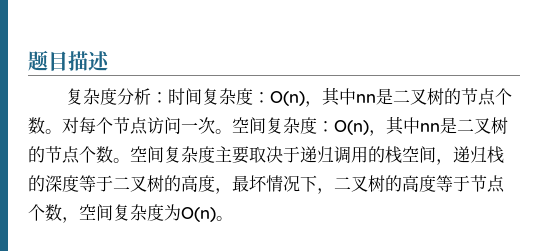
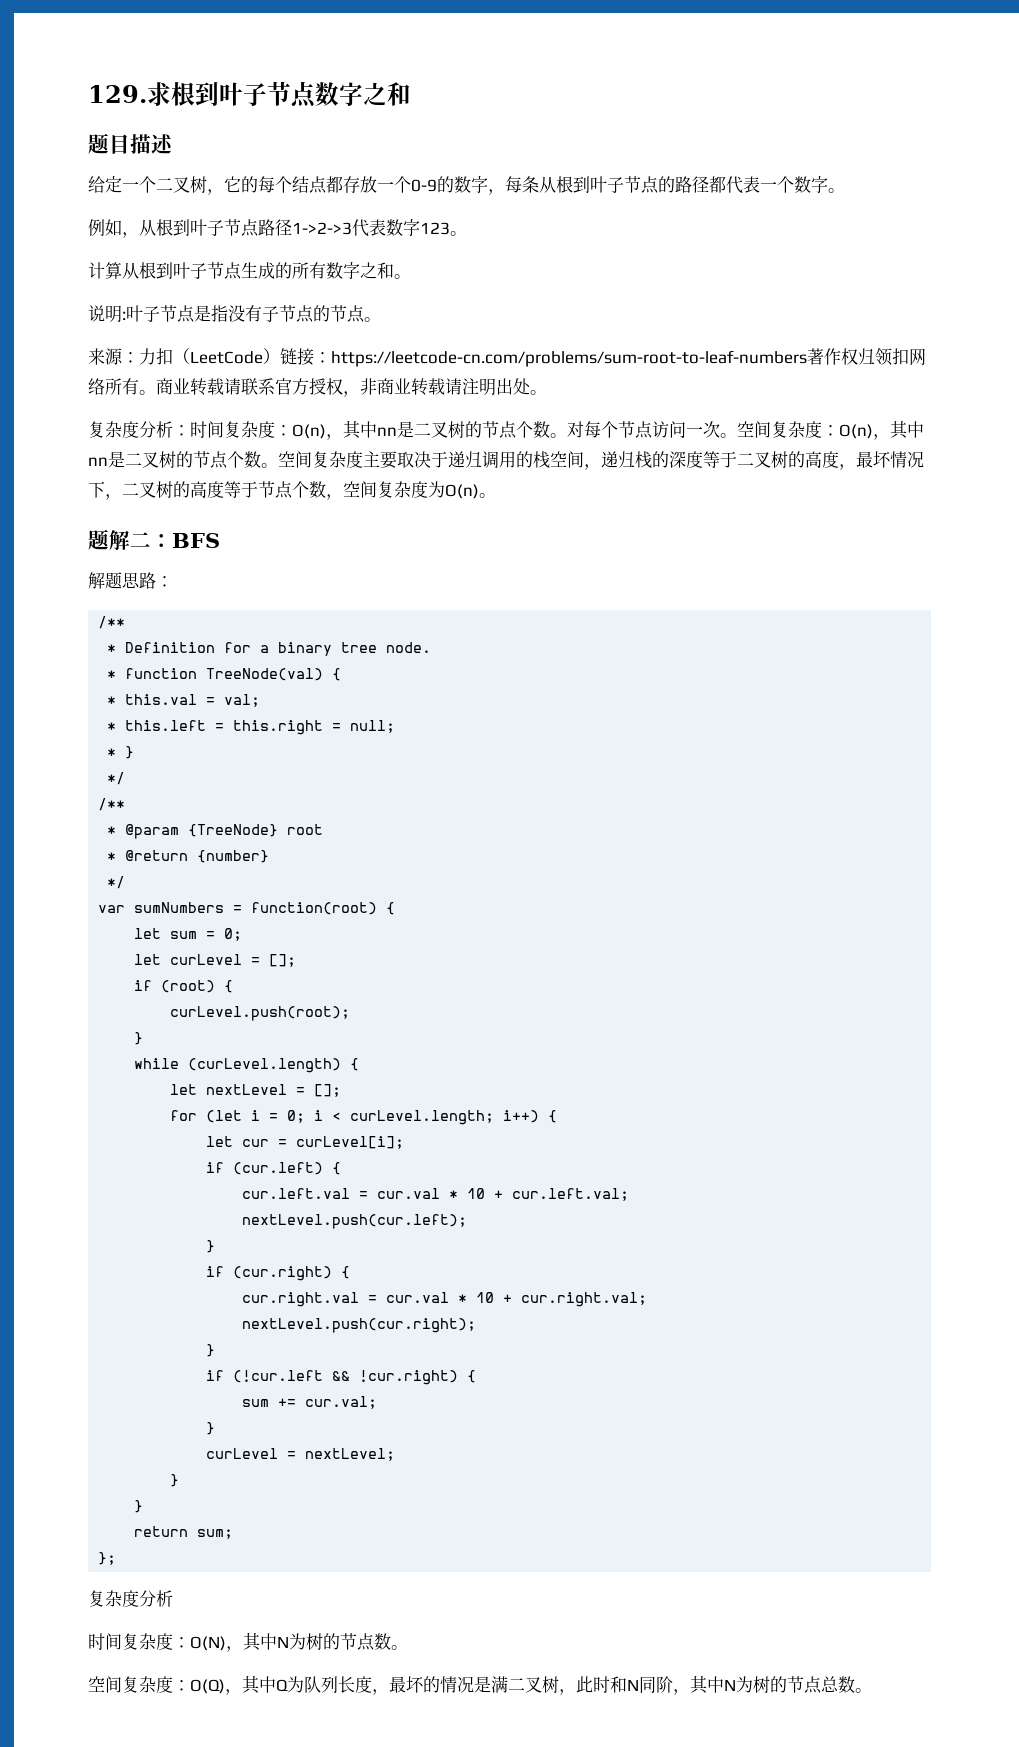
[28,50,110,71] 题目描述 -> [88,81,411,108] [88,133,173,154] [88,176,845,195] [88,219,467,238] [88,262,411,280] [88,305,381,323] [88,348,926,367] [88,378,547,397] 129.求根到叶子节点数字之和 // 题目描述 // 给定一个二叉树，它的每个结点都存放一个0-9的数字，每条从根到叶子节点的路径都代表一个数字。 // 例如，从根到叶子节点路径1->2->3代表数字123。 // 计算从根到叶子节点生成的所有数字之和。 // 说明:叶子节点是指没有子节点的节点。 // 来源：力扣（LeetCode）链接：https://leetcode-cn.com/problems/sum-root-to-leaf-numbers著作权归领扣网络所有。商业转载请联系官方授权，非商业转载请注明出处。
(233, 218) none -> [88,529,220,550] [88,572,173,589] [98,616,126,629] [107,642,432,656] [107,668,342,681] [107,694,261,707] [107,720,396,735] [107,746,135,759] [107,772,126,785] [98,798,126,811] [107,824,324,839] [107,850,270,863] [107,876,126,889] [98,902,396,915] [134,928,243,941] [134,954,297,967] [134,980,234,993] [170,1006,351,1021] [134,1032,144,1045] [134,1058,360,1073] [170,1084,342,1097] [170,1110,558,1125] [206,1136,405,1149] [206,1162,342,1175] [242,1188,630,1201] [242,1214,468,1229] [206,1240,216,1253] [206,1266,351,1281] [242,1292,648,1307] [242,1318,477,1333] [206,1344,216,1357] [206,1370,477,1385] [242,1396,378,1409] [206,1422,216,1435] [206,1448,396,1461] [170,1474,180,1487] [134,1500,144,1513] [134,1526,234,1539] [98,1552,117,1565] [88,1590,173,1607] [88,1632,408,1652] [88,1675,872,1695] // 题解二：BFS // 解题思路： // /** // * Definition for a binary tree node. // * function TreeNode(val) { // * this.val = val; // * this.left = this.right = null; // * } // */ // /** // * @param {TreeNode} root // * @return {number} // */ // var sumNumbers = function(root) { // let sum = 0; // let curLevel = []; // if (root) { // curLevel.push(root); // } // while (curLevel.length) { // let nextLevel = []; // for (let i = 0; i < curLevel.length; i++) { // let cur = curLevel[i]; // if (cur.left) { // cur.left.val = cur.val * 10 + cur.left.val; // nextLevel.push(cur.left); // } // if (cur.right) { // cur.right.val = cur.val * 10 + cur.right.val; // nextLevel.push(cur.right); // } // if (!cur.left && !cur.right) { // sum += cur.val; // } // curLevel = nextLevel; // } // } // return sum; // }; // 复杂度分析 // 时间复杂度：O(N)，其中N为树的节点数。 // 空间复杂度：O(Q)，其中Q为队列长度，最坏的情况是满二叉树，此时和N同阶，其中N为树的节点总数。

